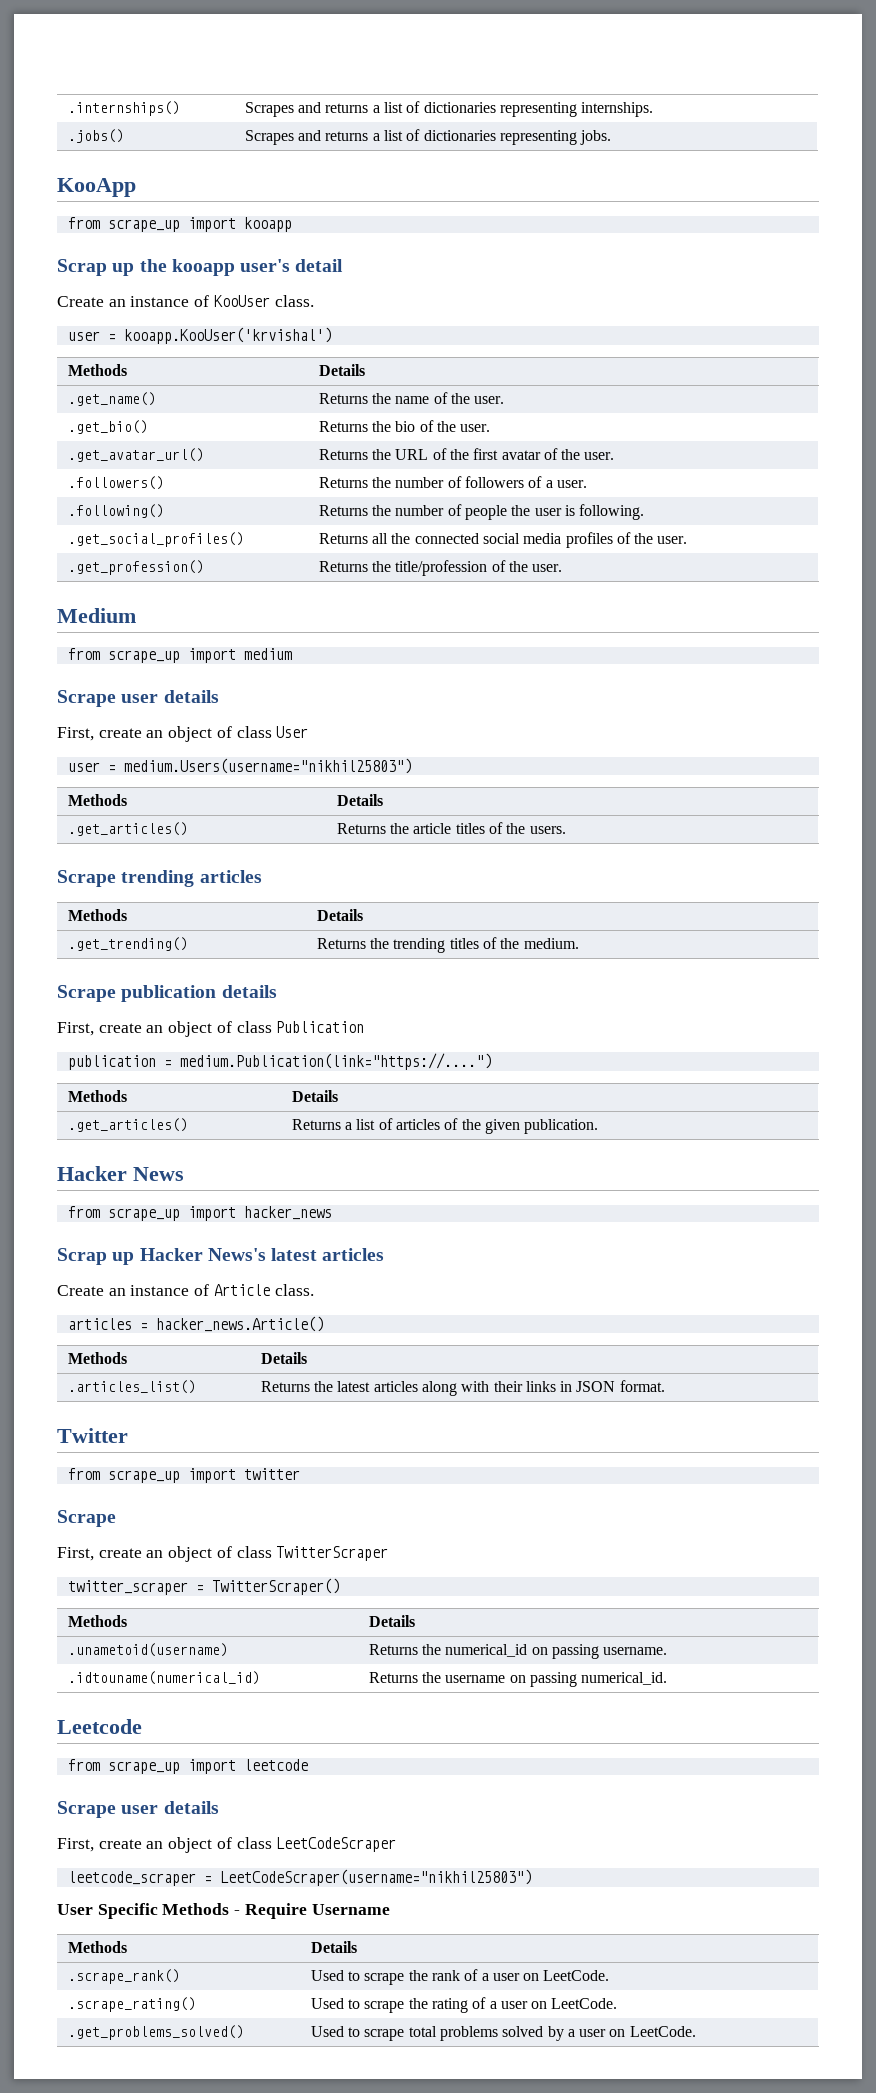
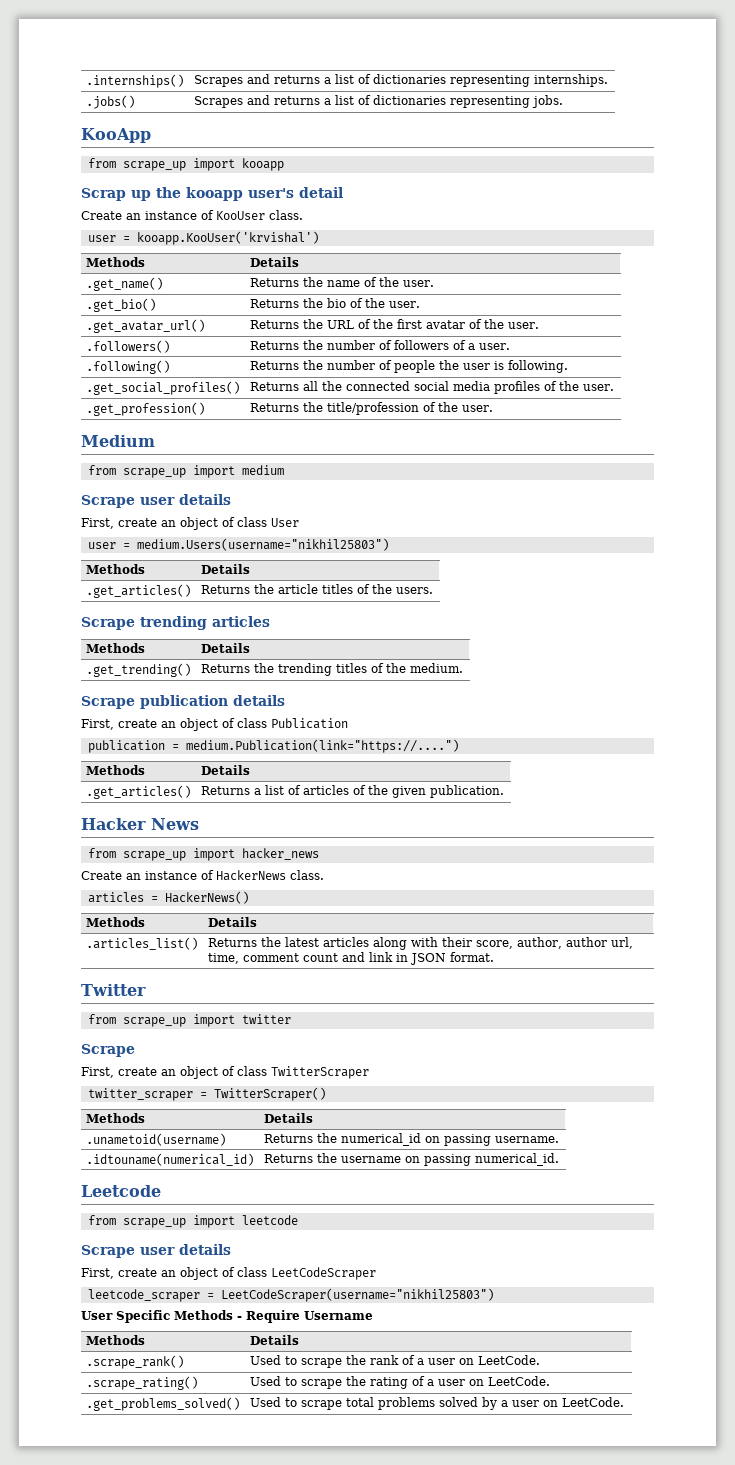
[57,1248,385,1265] [57,1284,270,1296] // Scrap up Hacker News's latest articles // Create an instance of Article -> [81,870,286,881] // Create an instance of HackerNews
[155,1316,324,1332] hacker_news.Article() -> [164,891,249,904] HackerNews()
[525,1381,556,1392] links -> [475,937,633,949] [207,952,393,964] score, author, author url, time, comment count and link

